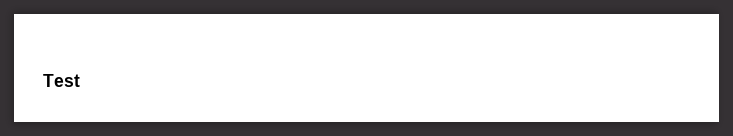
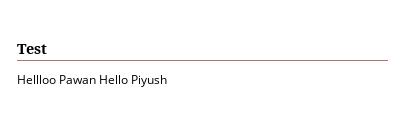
(80, 80) none -> [17,75,168,87] // Hellloo Pawan Hello Piyush

